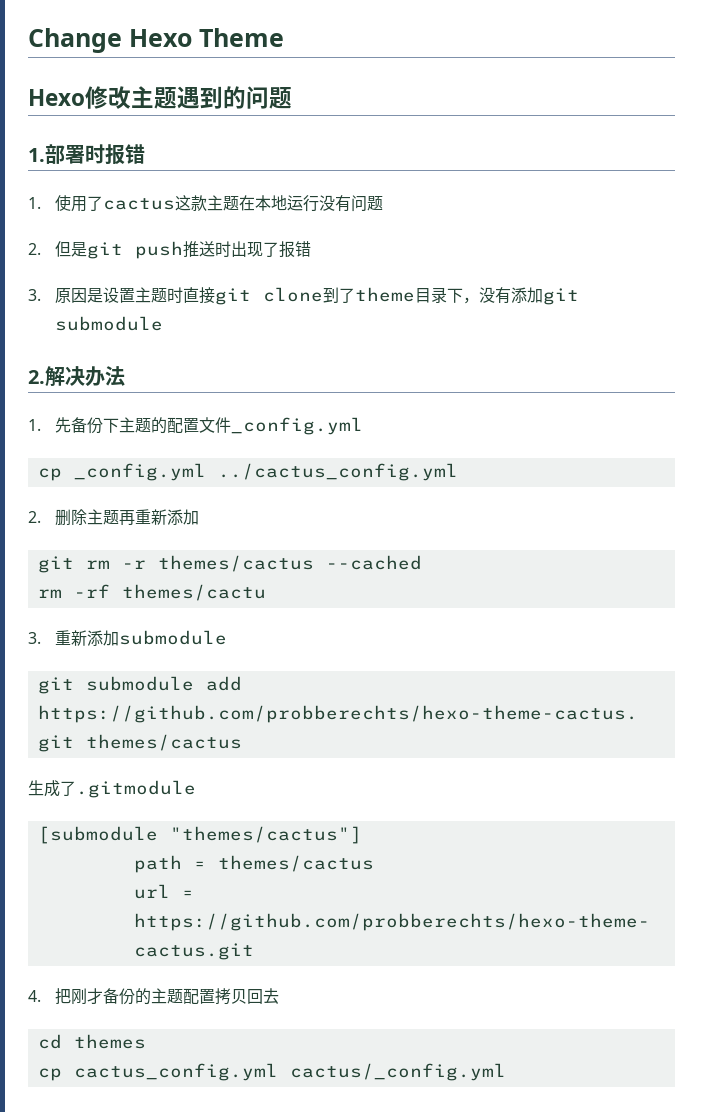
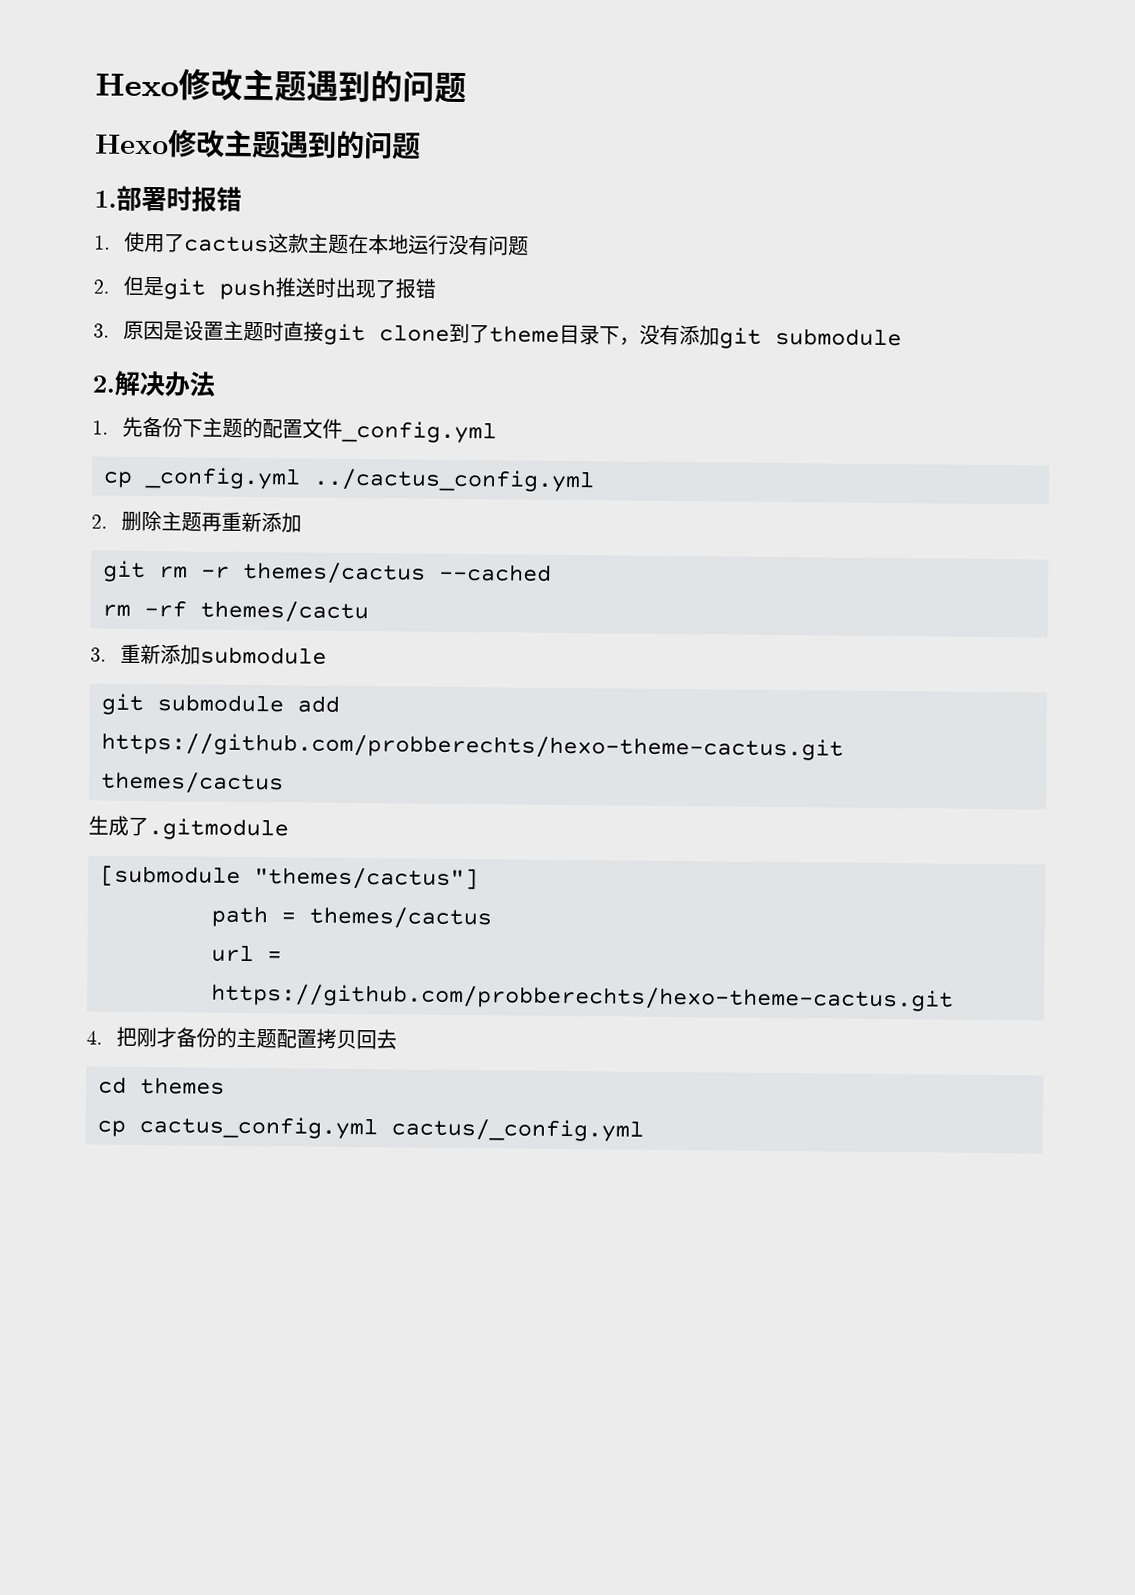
[28,28,284,53] Change Hexo Theme -> [95,68,467,104] Hexo修改主题遇到的问题

